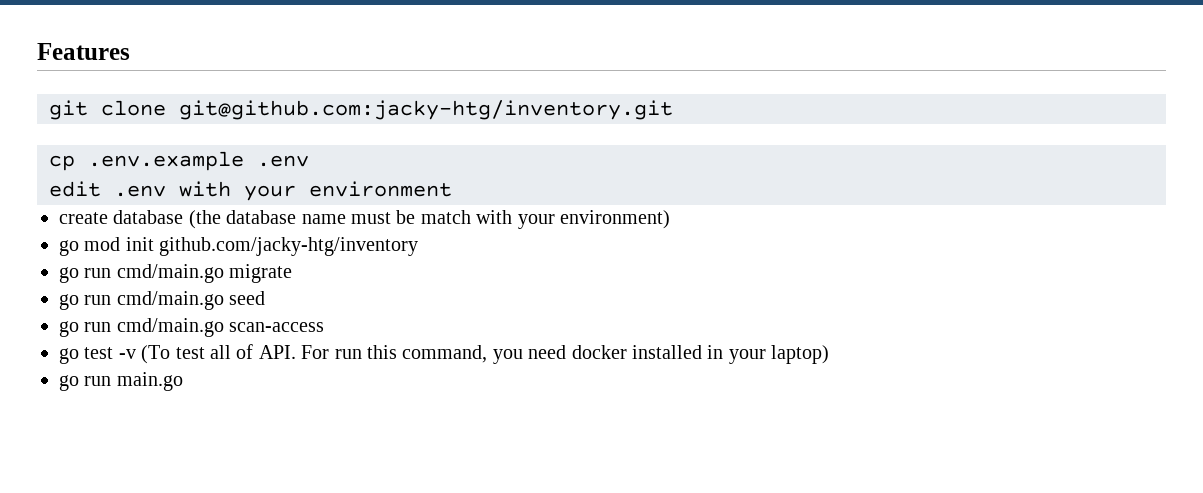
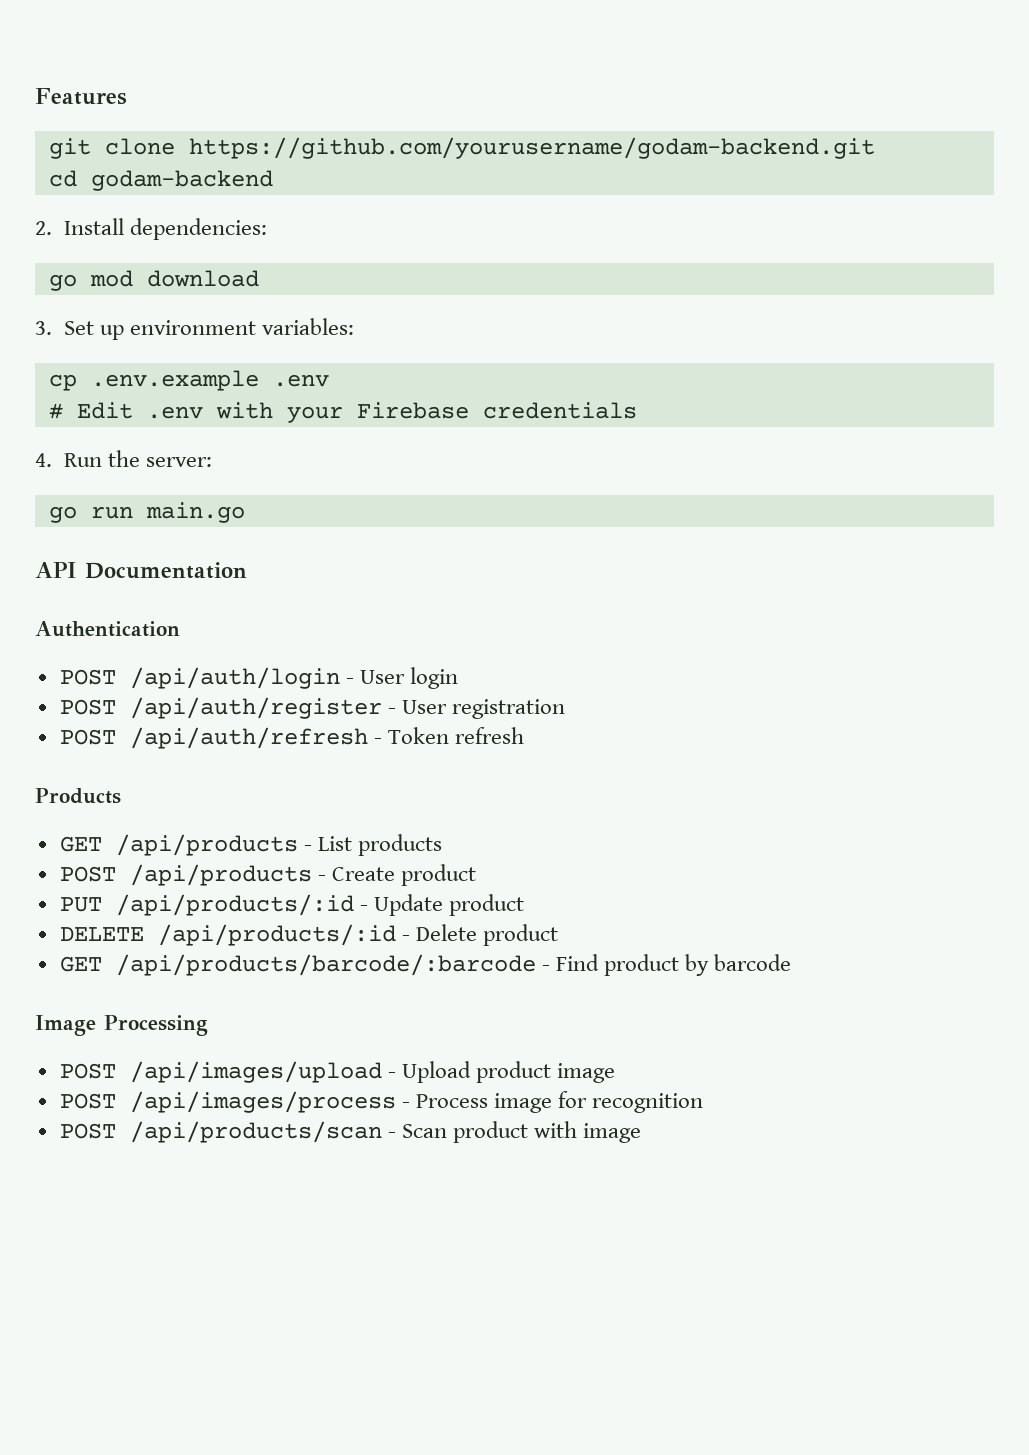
[179,100,673,120] git@github.com:jacky-htg/inventory.git -> [188,137,875,159] [48,170,273,191] [35,218,268,240] [48,270,259,291] [35,318,355,340] https://github.com/yourusername/godam-backend.git // cd godam-backend // 2. Install dependencies: // go mod download // 3. Set up environment variables:
[49,181,101,197] edit -> [48,402,133,419] # Edit
[309,181,452,197] [59,210,670,229] [59,237,419,256] [59,264,293,283] [59,291,266,310] [59,318,325,337] [59,344,830,364] [59,372,183,391] environment // create database (the database name must be match with your environment) // go mod init github.com/jacky-htg/inventory // go run cmd/main.go migrate // go run cmd/main.go seed // go run cmd/main.go scan-access // go test -v (To test all of API. For run this command, you need docker installed in your laptop) // go run main.go -> [356,402,637,419] [35,450,213,467] [48,502,245,523] [35,562,247,579] [35,621,180,637] [59,667,458,689] [59,697,565,719] [59,727,524,749] [35,788,121,804] [59,834,442,856] [59,864,476,886] [59,894,524,916] [59,924,558,946] [59,954,792,976] [35,1015,208,1036] [59,1061,616,1083] [59,1091,704,1113] [59,1121,642,1143] Firebase credentials // 4. Run the server: // go run main.go // API Documentation // Authentication // POST /api/auth/login - User login // POST /api/auth/register - User registration // POST /api/auth/refresh - Token refresh // Products // GET /api/products - List products // POST /api/products - Create product // PUT /api/products/:id - Update product // DELETE /api/products/:id - Delete product // GET /api/products/barcode/:barcode - Find product by barcode // Image Processing // POST /api/images/upload - Upload product image // POST /api/images/process - Process image for recognition // POST /api/products/scan - Scan product with image

